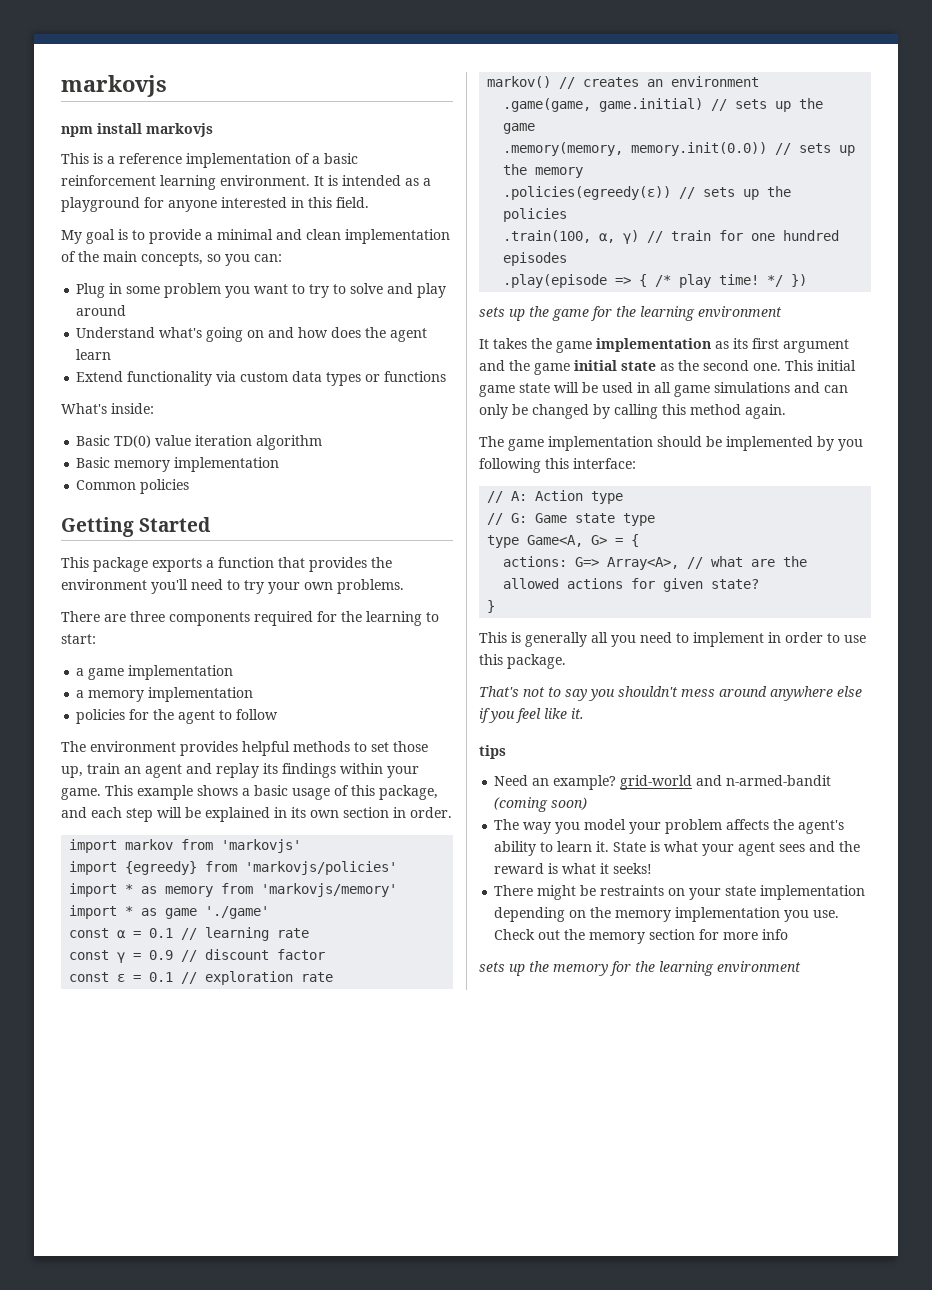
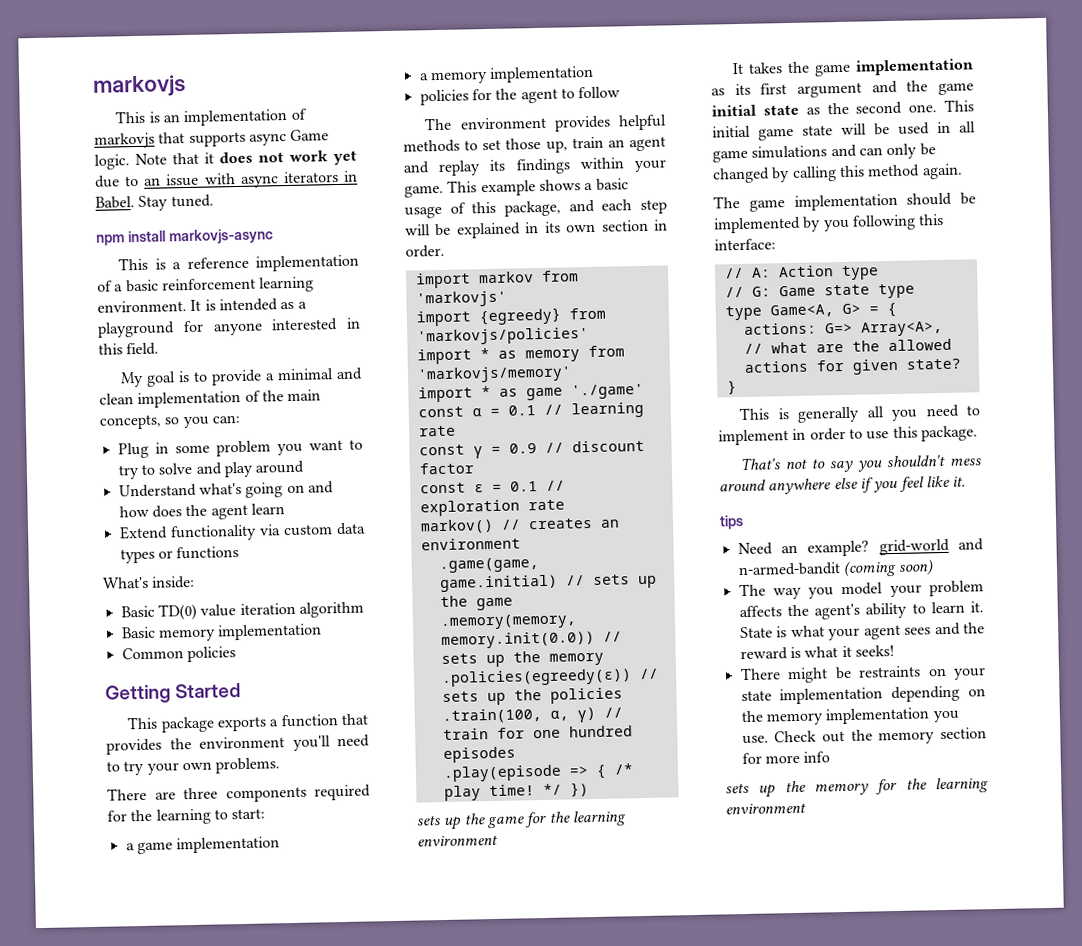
[61,75,167,97] markovjs -> [93,75,186,98] [115,108,307,127] [94,129,330,149] [94,150,357,170] [94,170,358,188] [95,194,214,211] markovjs // This is an implementation of markovjs that supports async Game logic. Note that it does not work yet due to an issue with async iterators in Babel. Stay tuned.
[146,123,213,137] markovjs -> [168,228,274,245] markovjs-async

